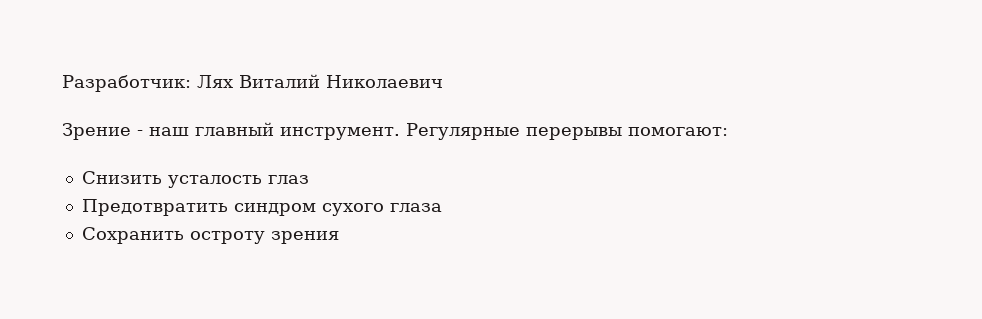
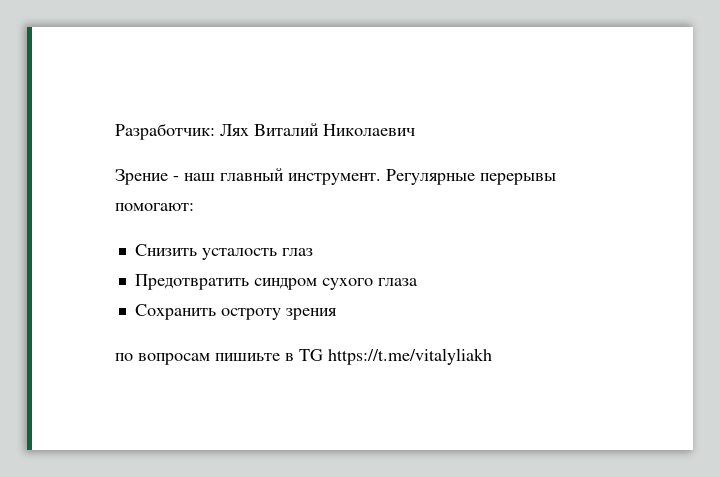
(339, 237) none -> [115,348,492,365] // по вопросам пишиьте в TG https://t.me/vitalyliakh

